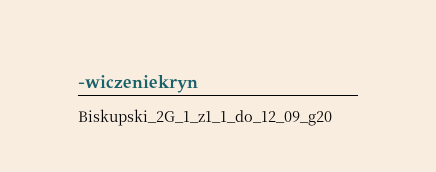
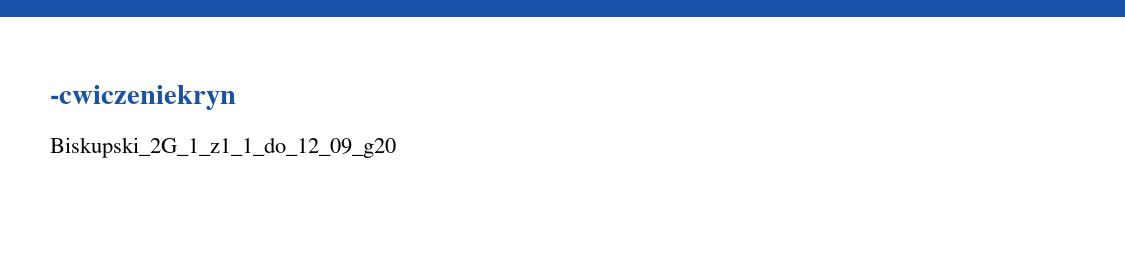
[78,75,198,93] -wiczeniekryn -> [50,85,236,110] -cwiczeniekryn

